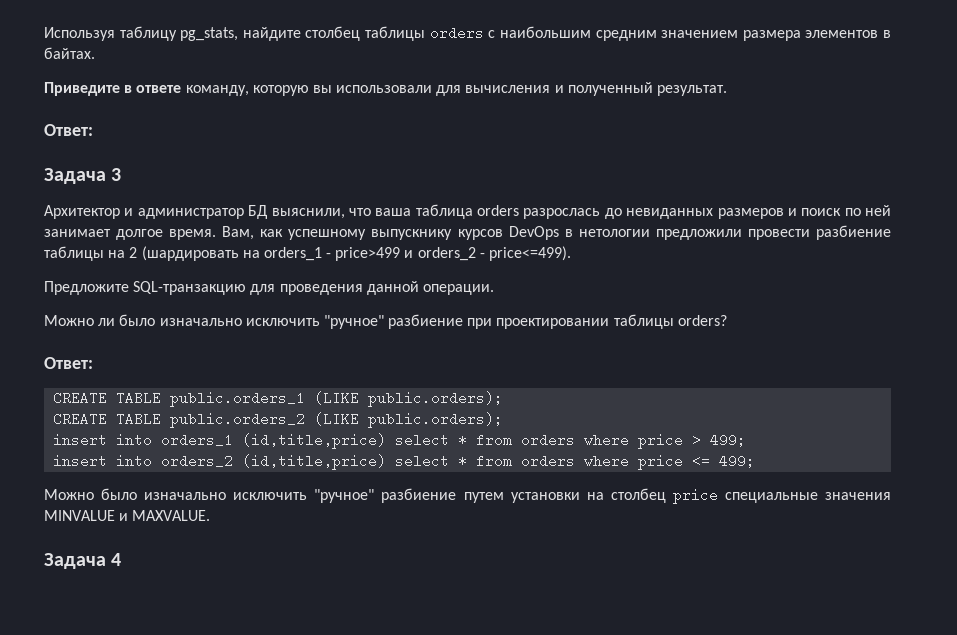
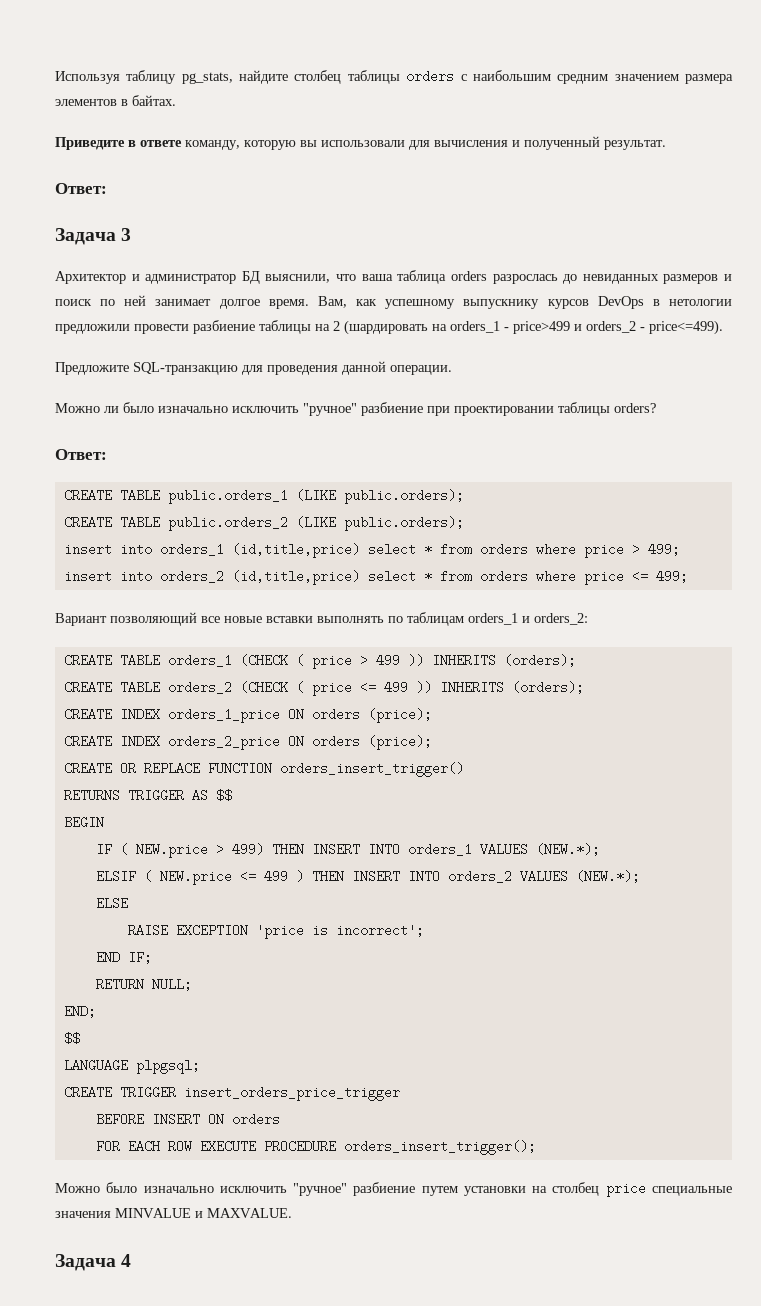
(756, 461) none -> [55,612,588,626] [63,654,576,669] [63,681,584,696] [63,708,432,723] [63,735,432,750] [63,762,464,777] [63,789,232,802] [63,816,104,829] [95,843,600,858] [95,870,640,885] [95,897,128,910] [127,924,424,939] [95,951,152,964] [95,978,192,991] [63,1005,96,1018] [63,1032,80,1045] [63,1059,200,1074] [63,1086,400,1101] [95,1113,280,1126] [95,1140,536,1155] // Вариант позволяющий все новые вставки выполнять по таблицам orders_1 и orders_2: // CREATE TABLE orders_1 (CHECK ( price > 499 )) INHERITS (orders); // CREATE TABLE orders_2 (CHECK ( price <= 499 )) INHERITS (orders); // CREATE INDEX orders_1_price ON orders (price); // CREATE INDEX orders_2_price ON orders (price); // CREATE OR REPLACE FUNCTION orders_insert_trigger() // RETURNS TRIGGER AS $$ // BEGIN // IF ( NEW.price > 499) THEN INSERT INTO orders_1 VALUES (NEW.*); // ELSIF ( NEW.price <= 499 ) THEN INSERT INTO orders_2 VALUES (NEW.*); // ELSE // RAISE EXCEPTION 'price is incorrect'; // END IF; // RETURN NULL; // END; // $$ // LANGUAGE plpgsql; // CREATE TRIGGER insert_orders_price_trigger // BEFORE INSERT ON orders // FOR EACH ROW EXECUTE PROCEDURE orders_insert_trigger();

